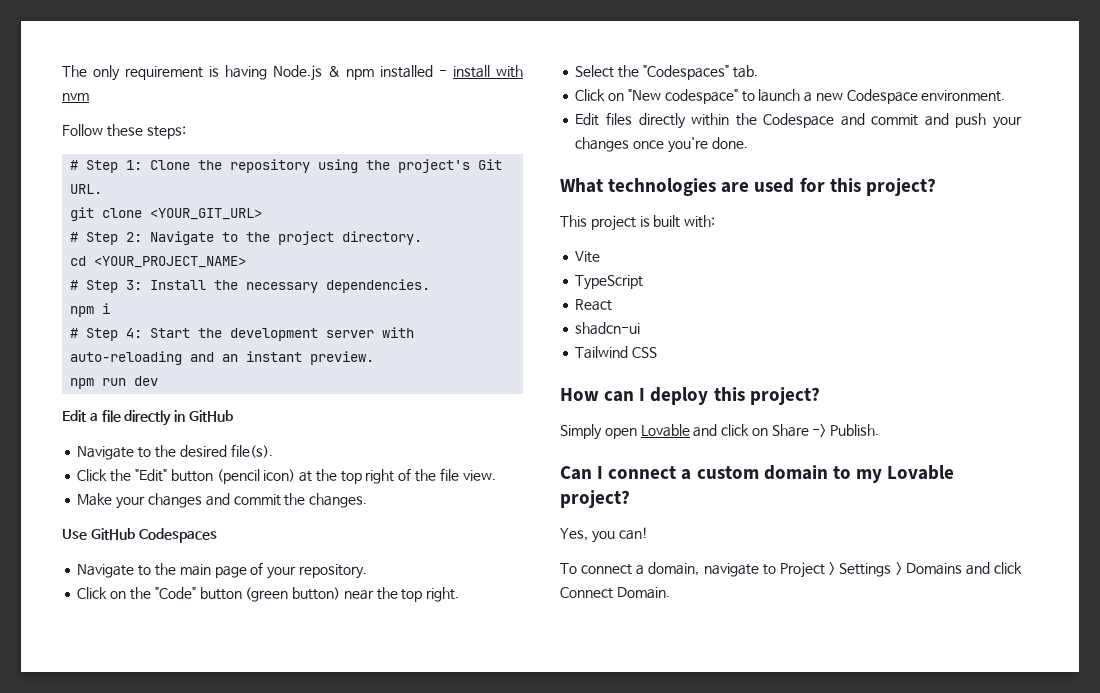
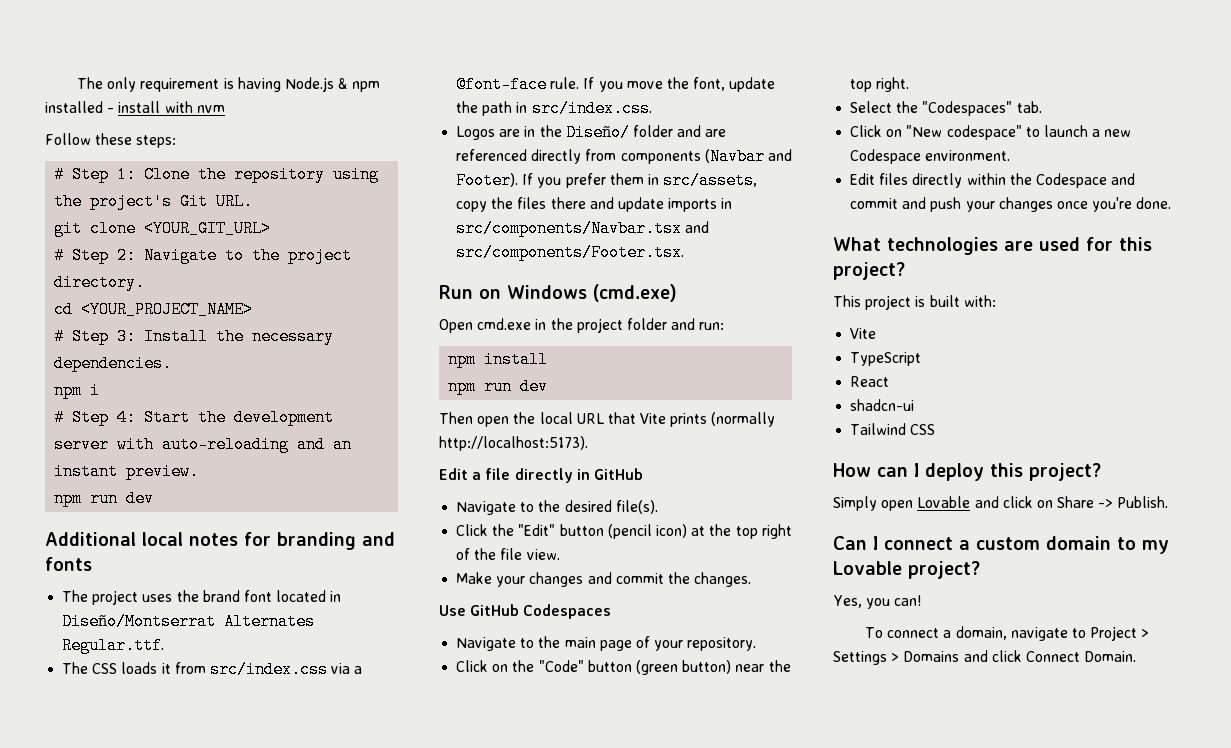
(159, 381) none -> [45,532,395,550] [45,557,92,571] [62,590,342,605] [62,613,316,630] [62,637,165,654] [62,661,363,678] [456,76,776,93] [456,100,652,117] [456,124,727,141] [456,148,792,165] [456,172,758,189] [456,197,733,212] [456,220,710,237] [456,244,685,261] [439,284,677,302] [439,318,725,333] [448,351,549,368] [448,378,549,395] [439,412,776,427] [439,436,588,451] // Additional local notes for branding and fonts // The project uses the brand font located in Diseño/Montserrat Alternates Regular.ttf. // The CSS loads it from src/index.css via a @font-face rule. If you move the font, update the path in src/index.css. // Logos are in the Diseño/ folder and are referenced directly from components (Navbar and Footer). If you prefer them in src/assets, copy the files there and update imports in src/components/Navbar.tsx and src/components/Footer.tsx. // Run on Windows (cmd.exe) // Open cmd.exe in the project folder and run: // npm install // npm run dev // Then open the local URL that Vite prints (normally http://localhost:5173).

